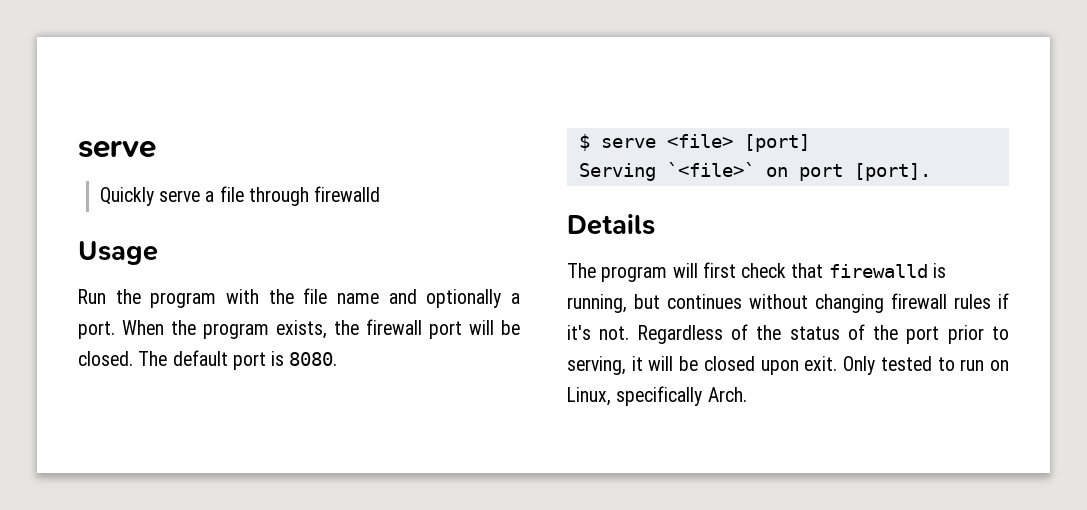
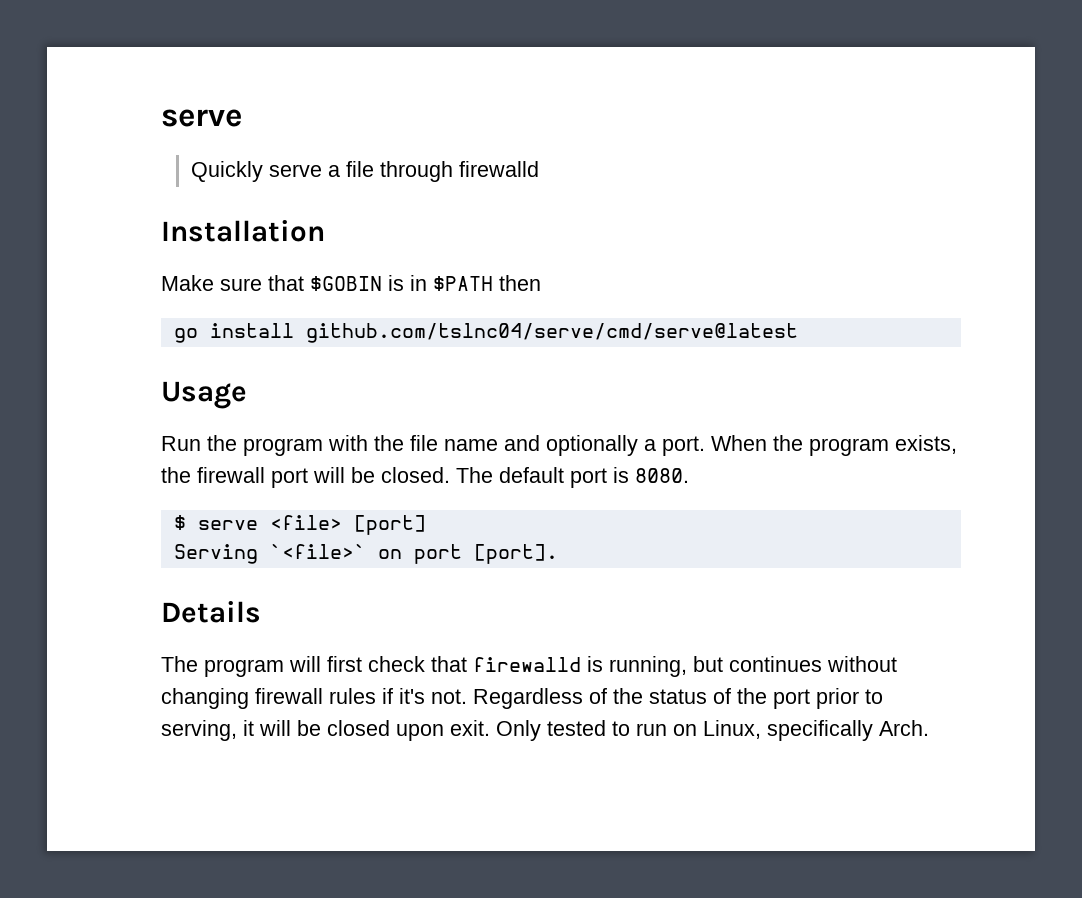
(381, 194) none -> [161,220,325,242] [161,275,541,291] [173,323,798,343] // Installation // Make sure that $GOBIN is in $PATH then // go install github.com/tslnc04/serve/cmd/serve@latest

